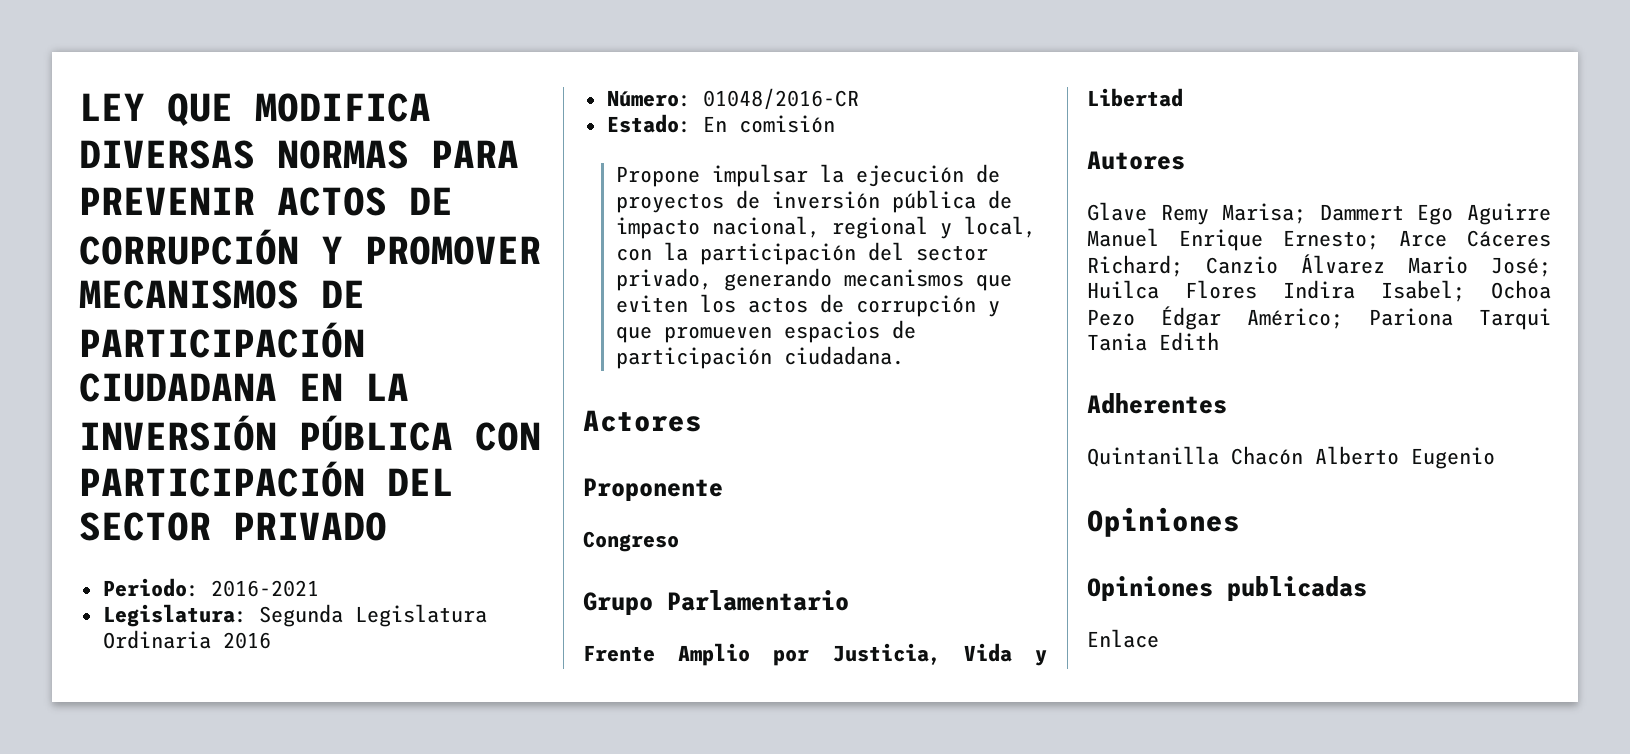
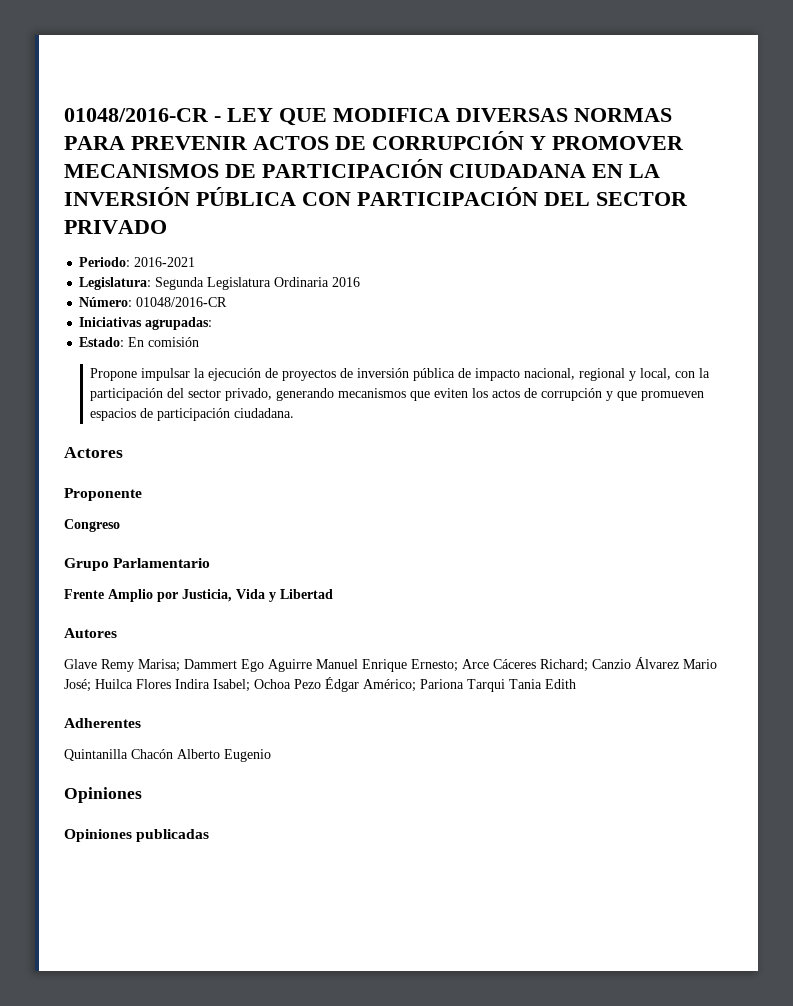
(79, 107) none -> [64,108,221,122] 01048/2016-CR -
(859, 99) none -> [79,317,213,330] // Iniciativas agrupadas:
[1087,629,1159,648] // Enlace -> (210, 835) none

